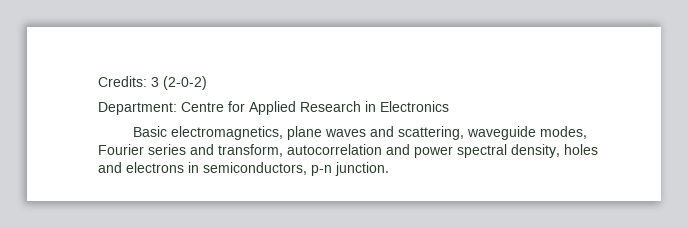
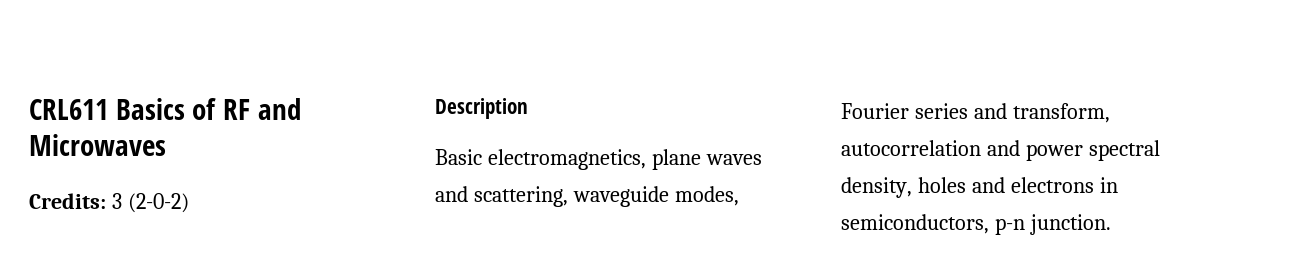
[98,76,207,90] [98,101,449,115] Credits: 3 (2-0-2) // Department: Centre for Applied Research in Electronics -> [29,98,301,120] [29,134,166,156] [29,193,189,213] [435,98,528,119] CRL611 Basics of RF and Microwaves // Credits: 3 (2-0-2) // Description

